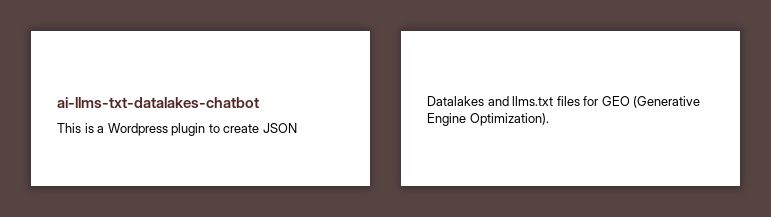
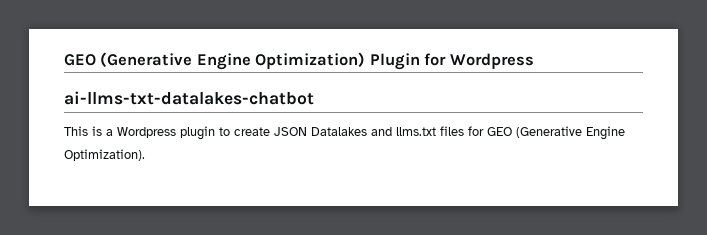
(57, 102) none -> [64,52,534,70] GEO (Generative Engine Optimization) Plugin for Wordpress //

